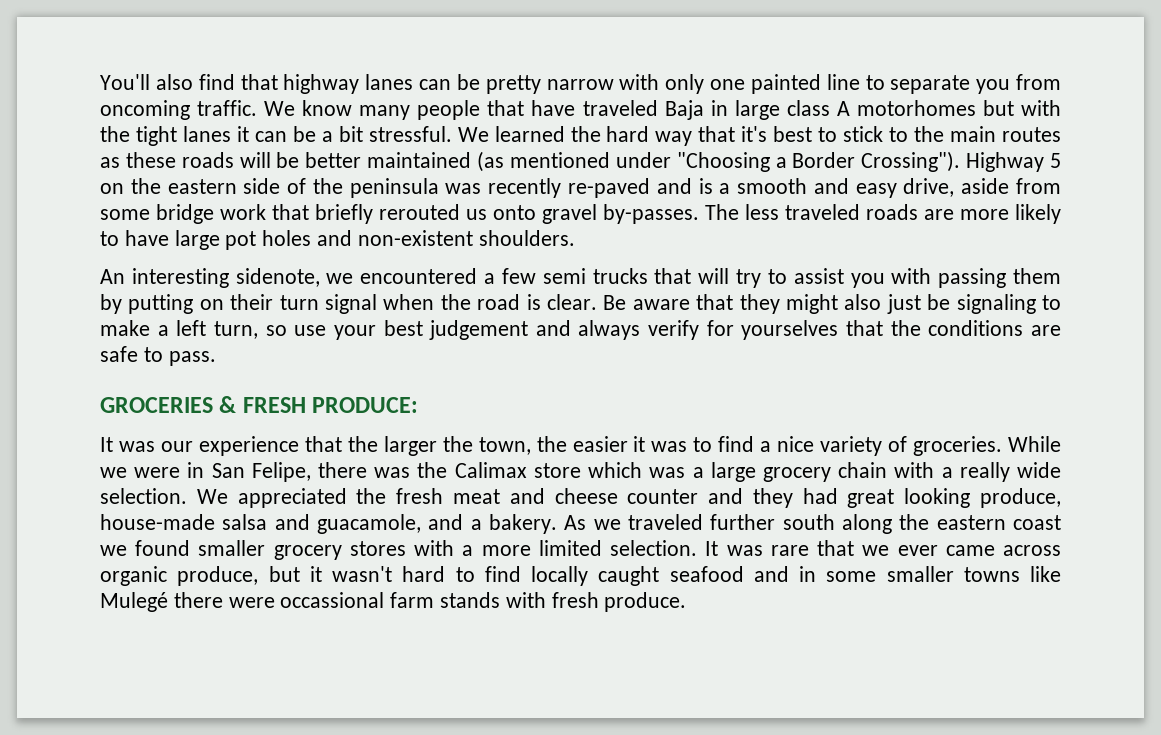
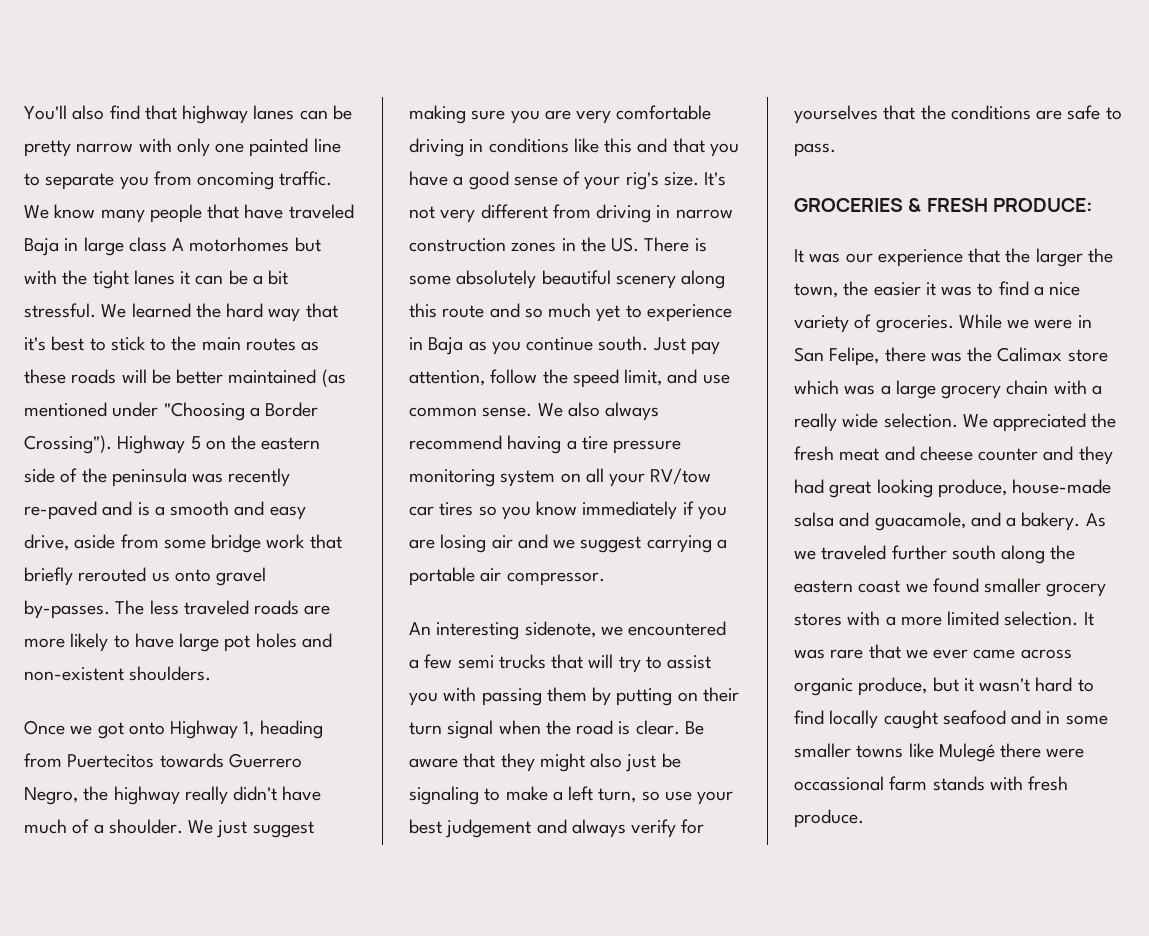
(575, 238) none -> [24,720,323,739] [24,753,302,768] [24,786,322,805] [24,819,314,838] [409,105,712,124] [409,138,739,157] [409,171,727,190] [409,204,733,223] [409,237,707,252] [409,270,726,289] [409,303,732,322] [409,336,720,355] [409,369,730,388] [409,402,660,421] [409,435,682,454] [409,468,712,487] [409,501,727,520] [409,534,727,553] [409,567,605,586] // Once we got onto Highway 1, heading from Puertecitos towards Guerrero Negro, the highway really didn't have much of a shoulder. We just suggest making sure you are very comfortable driving in conditions like this and that you have a good sense of your rig's size. It's not very different from driving in narrow construction zones in the US. There is some absolutely beautiful scenery along this route and so much yet to experience in Baja as you continue south. Just pay attention, follow the speed limit, and use common sense. We also always recommend having a tire pressure monitoring system on all your RV/tow car tires so you know immediately if you are losing air and we suggest carrying a portable air compressor.

